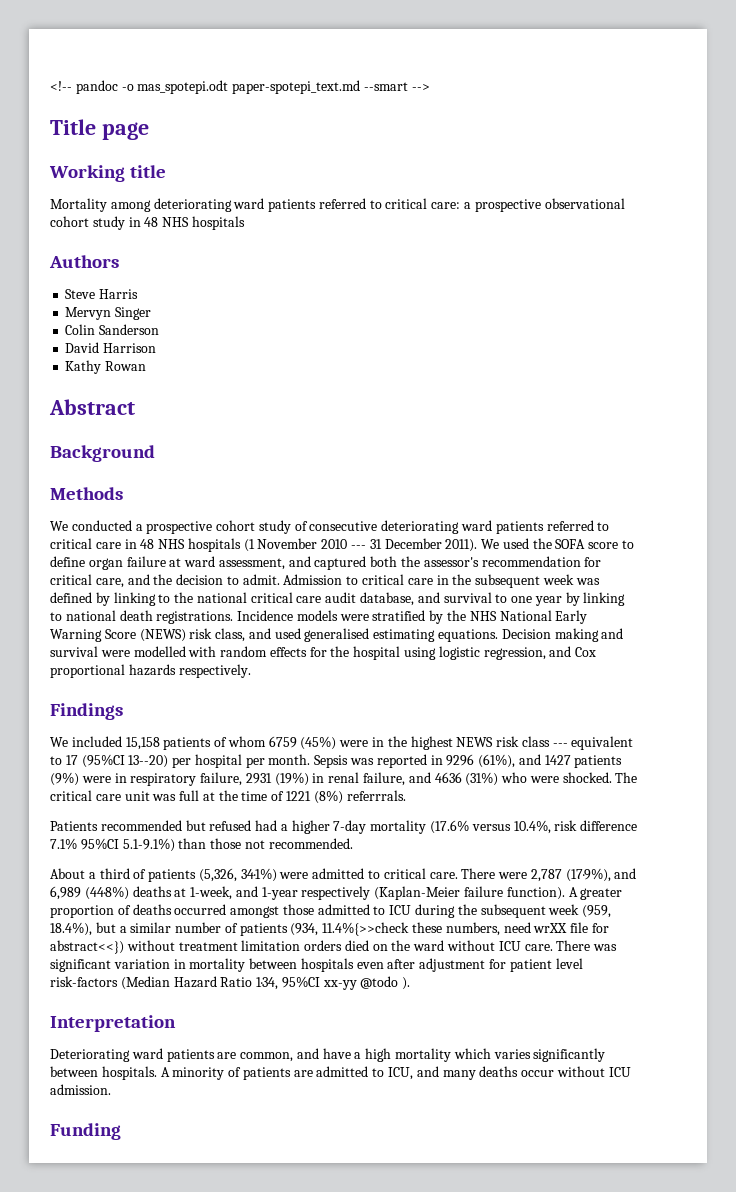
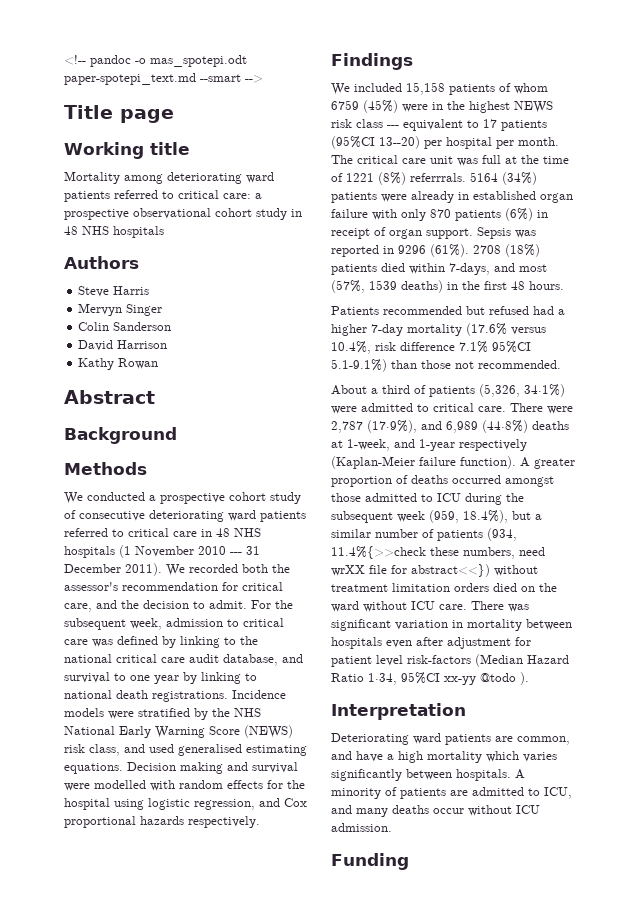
[502,538,635,549] [50,556,367,570] used the SOFA score to define organ failure at ward assessment, and captured -> [189,564,238,573] recorded
[283,574,574,588] Admission to critical care in the subsequent week -> [251,600,293,609] [64,618,284,630] [64,639,88,645] For the subsequent week, admission to critical care
(78, 760) none -> [501,120,547,131] patients
[314,754,623,768] [50,772,612,786] Sepsis was reported in 9296 (61%), and 1427 patients (9%) were in respiratory failure, 2931 (19%) in renal failure, and 4636 (31%) who were shocked. -> (559, 141) none
(406, 795) none -> [470,172,537,185] [331,191,573,203] [331,208,548,221] [331,227,536,239] [331,244,540,257] [331,263,547,275] [331,280,564,293] 5164 (34%) patients were already in established organ failure with only 870 patients (6%) in receipt of organ support. Sepsis was reported in 9296 (61%). 2708 (18%) patients died within 7-days, and most (57%, 1539 deaths) in the first 48 hours.

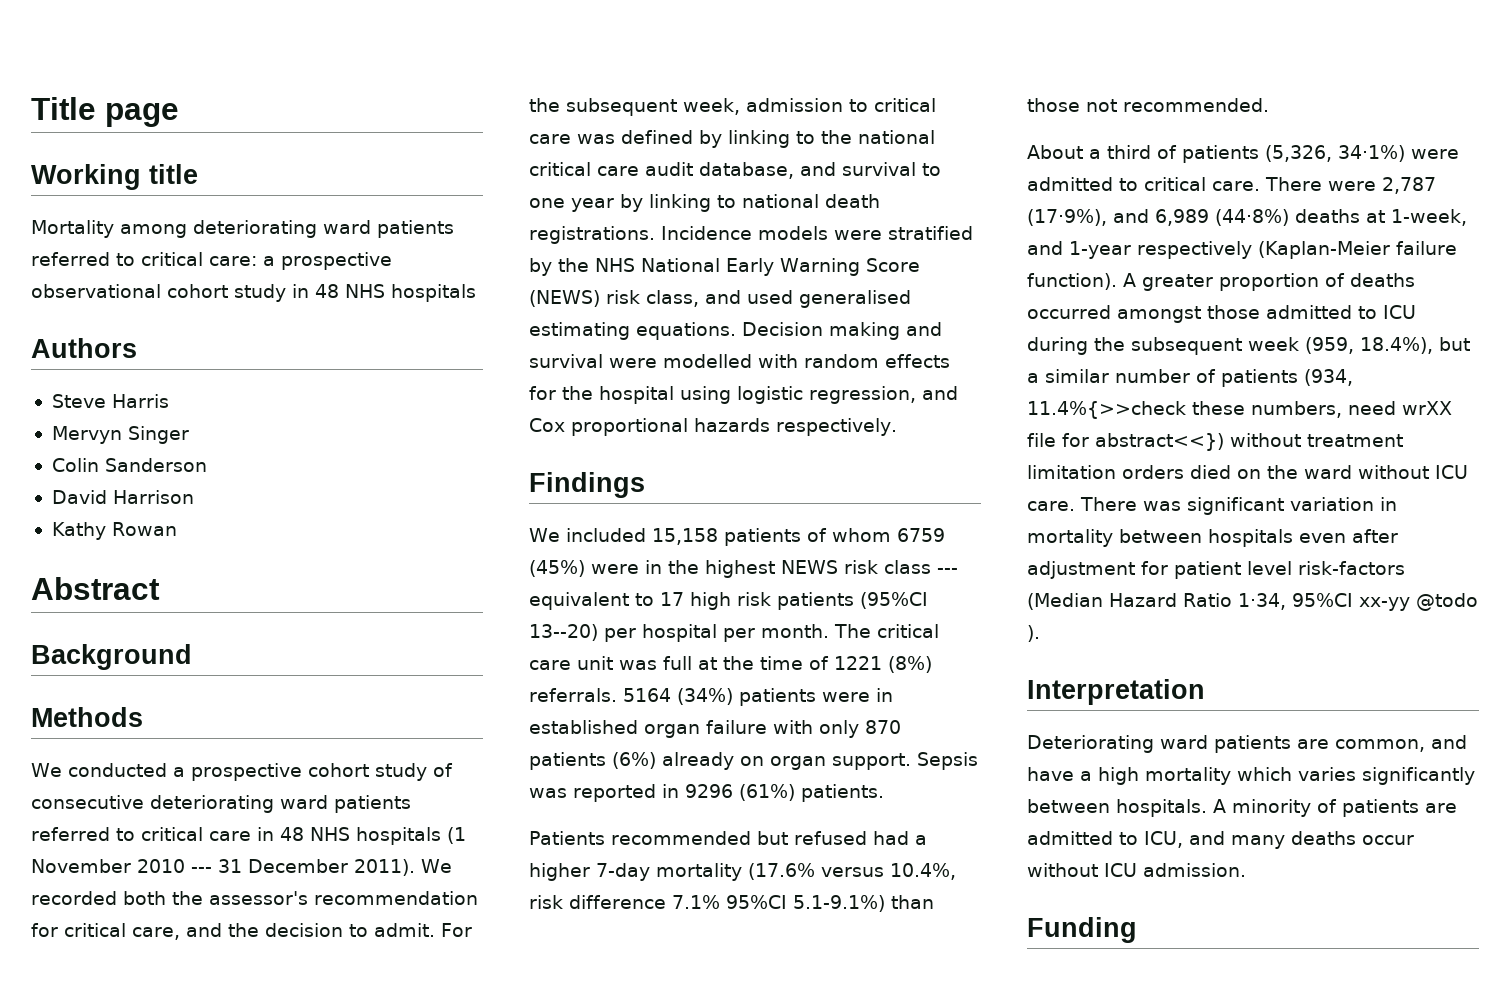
[64,55,247,67] [64,73,263,85] <!-- pandoc -o mas_spotepi.odt paper-spotepi_text.md --smart --> // -> (31, 108) none
(497, 123) none -> [690,592,771,610] high risk
[410,173,466,182] referrrals. -> [529,688,617,702] referrals.
[411,191,454,203] already -> (870, 697) none
[537,210,548,218] [331,227,386,239] in receipt of -> [662,752,764,770] already on
[430,244,540,257] [331,263,547,275] [331,280,564,293] (61%). 2708 (18%) patients died within 7-days, and most (57%, 1539 deaths) in the first 48 hours. -> [739,784,884,802] (61%) patients.

